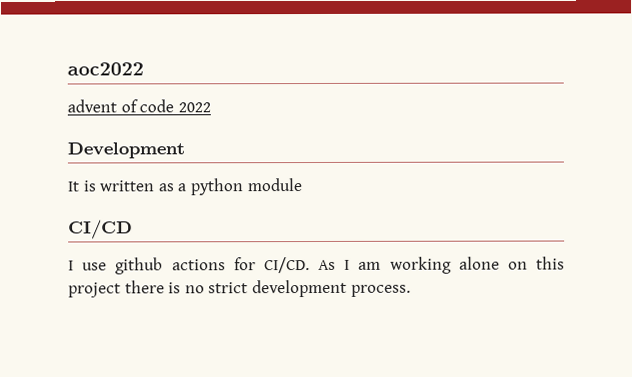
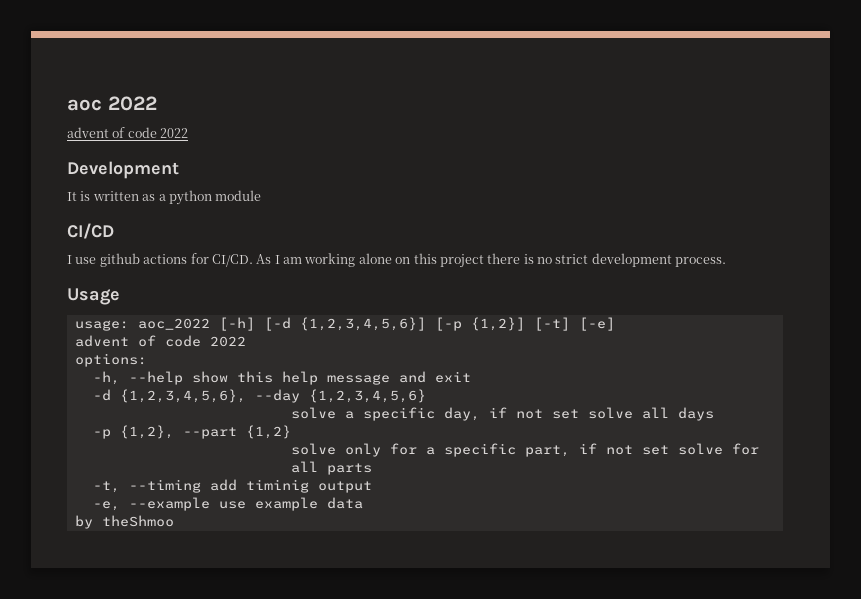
[67,62,144,76] aoc2022 -> [67,96,157,111] aoc 2022
(411, 290) none -> [67,288,120,305] [74,317,615,331] [74,335,246,347] [74,353,147,367] [92,371,471,385] [92,389,426,403] [290,407,714,421] [92,425,291,439] [290,443,759,457] [290,461,372,475] [92,479,372,493] [92,497,363,511] [74,515,174,529] // Usage // usage: aoc_2022 [-h] [-d {1,2,3,4,5,6}] [-p {1,2}] [-t] [-e] // advent of code 2022 // options: // -h, --help show this help message and exit // -d {1,2,3,4,5,6}, --day {1,2,3,4,5,6} // solve a specific day, if not set solve all days // -p {1,2}, --part {1,2} // solve only for a specific part, if not set solve for all parts // -t, --timing add timinig output // -e, --example use example data // by theShmoo

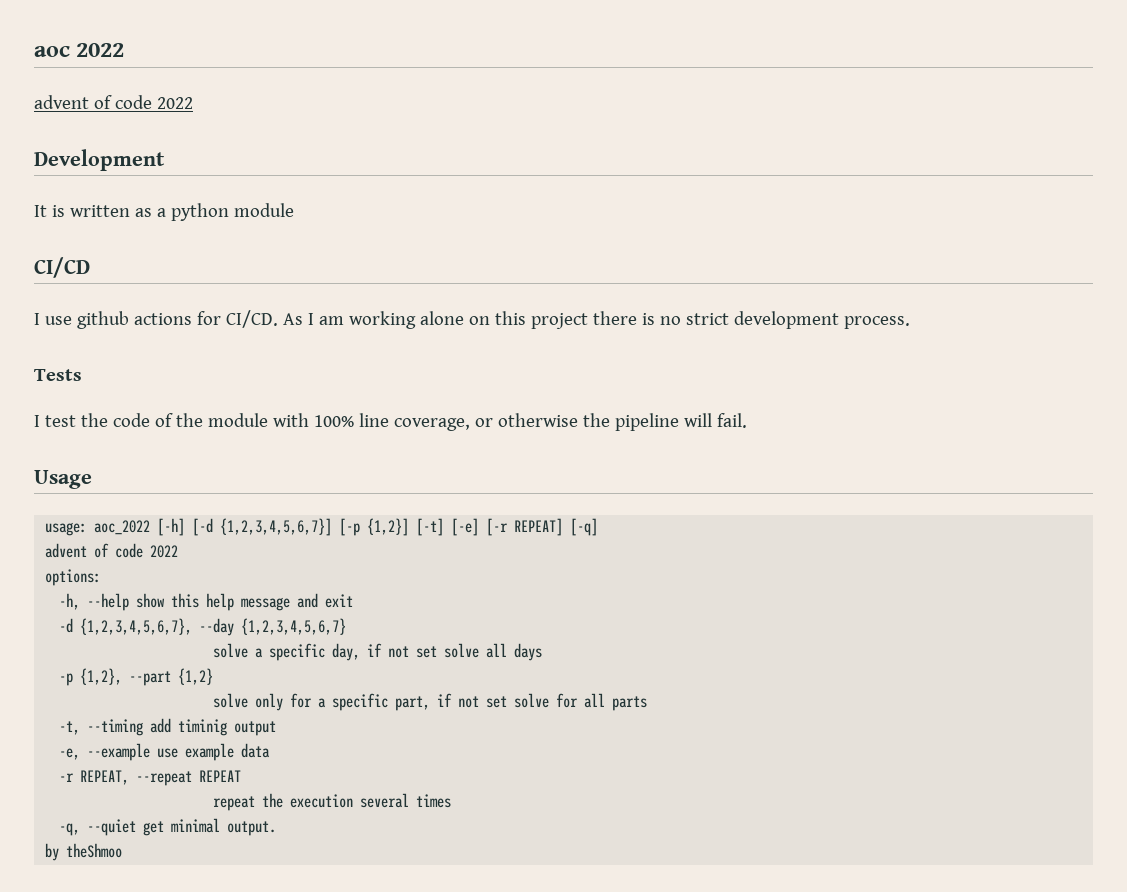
(727, 262) none -> [34,369,82,381] [34,413,747,431] // Tests // I test the code of the module with 100% line coverage, or otherwise the pipeline will fail.
[299,317,426,331] {1,2,3,4,5,6}] -> [220,518,333,536] {1,2,3,4,5,6,7}]
(615, 324) none -> [486,518,599,536] [-r REPEAT] [-q]
[119,389,426,403] {1,2,3,4,5,6}, --day {1,2,3,4,5,6} -> [80,618,347,636] {1,2,3,4,5,6,7}, --day {1,2,3,4,5,6,7}
(363, 503) none -> [59,770,242,786] [213,793,452,811] [59,818,277,836] // -r REPEAT, --repeat REPEAT // repeat the execution several times // -q, --quiet get minimal output.

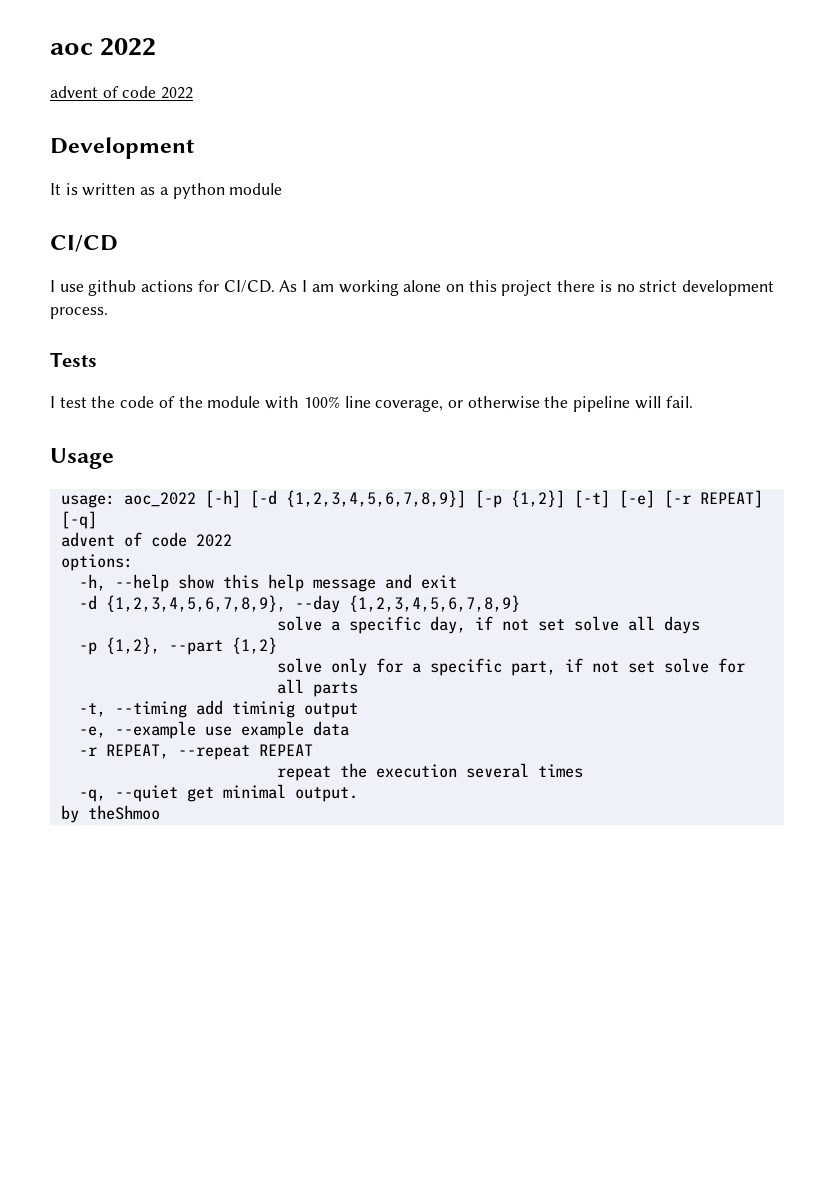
[220,518,333,536] {1,2,3,4,5,6,7}] -> [285,490,466,508] {1,2,3,4,5,6,7,8,9}]
[80,618,347,636] {1,2,3,4,5,6,7}, --day {1,2,3,4,5,6,7} -> [105,595,520,613] {1,2,3,4,5,6,7,8,9}, --day {1,2,3,4,5,6,7,8,9}

